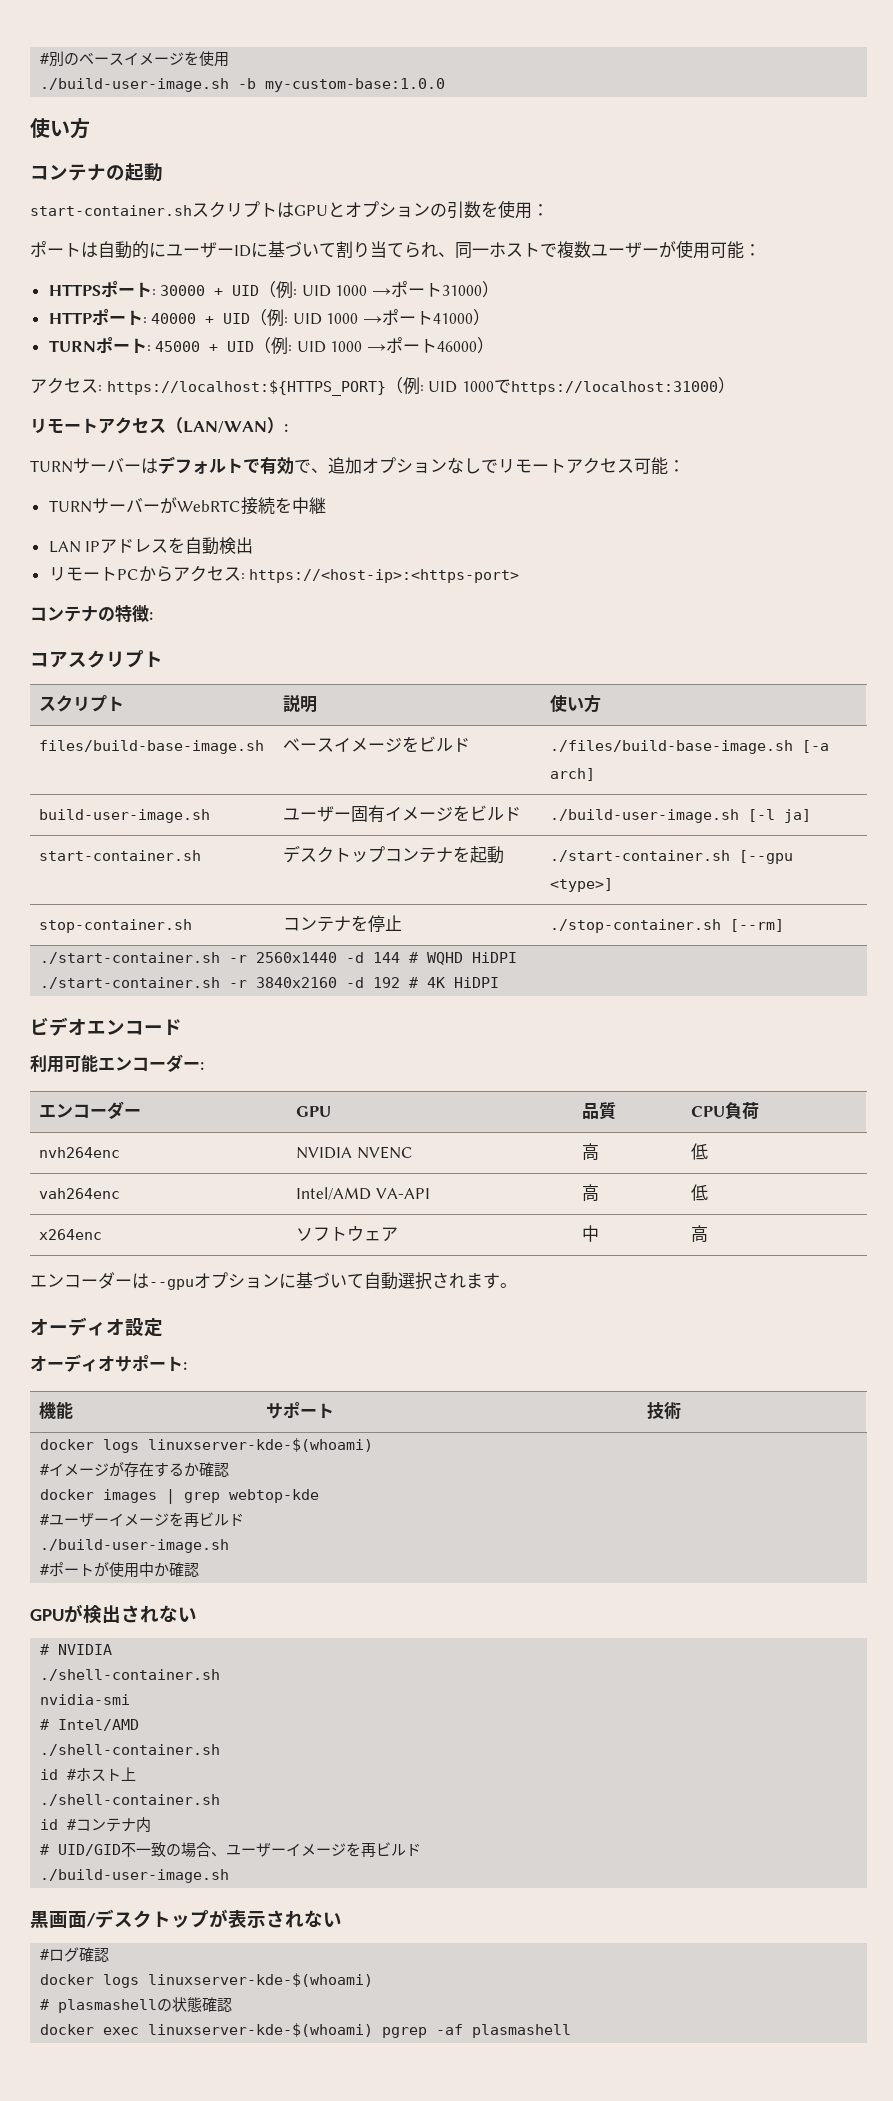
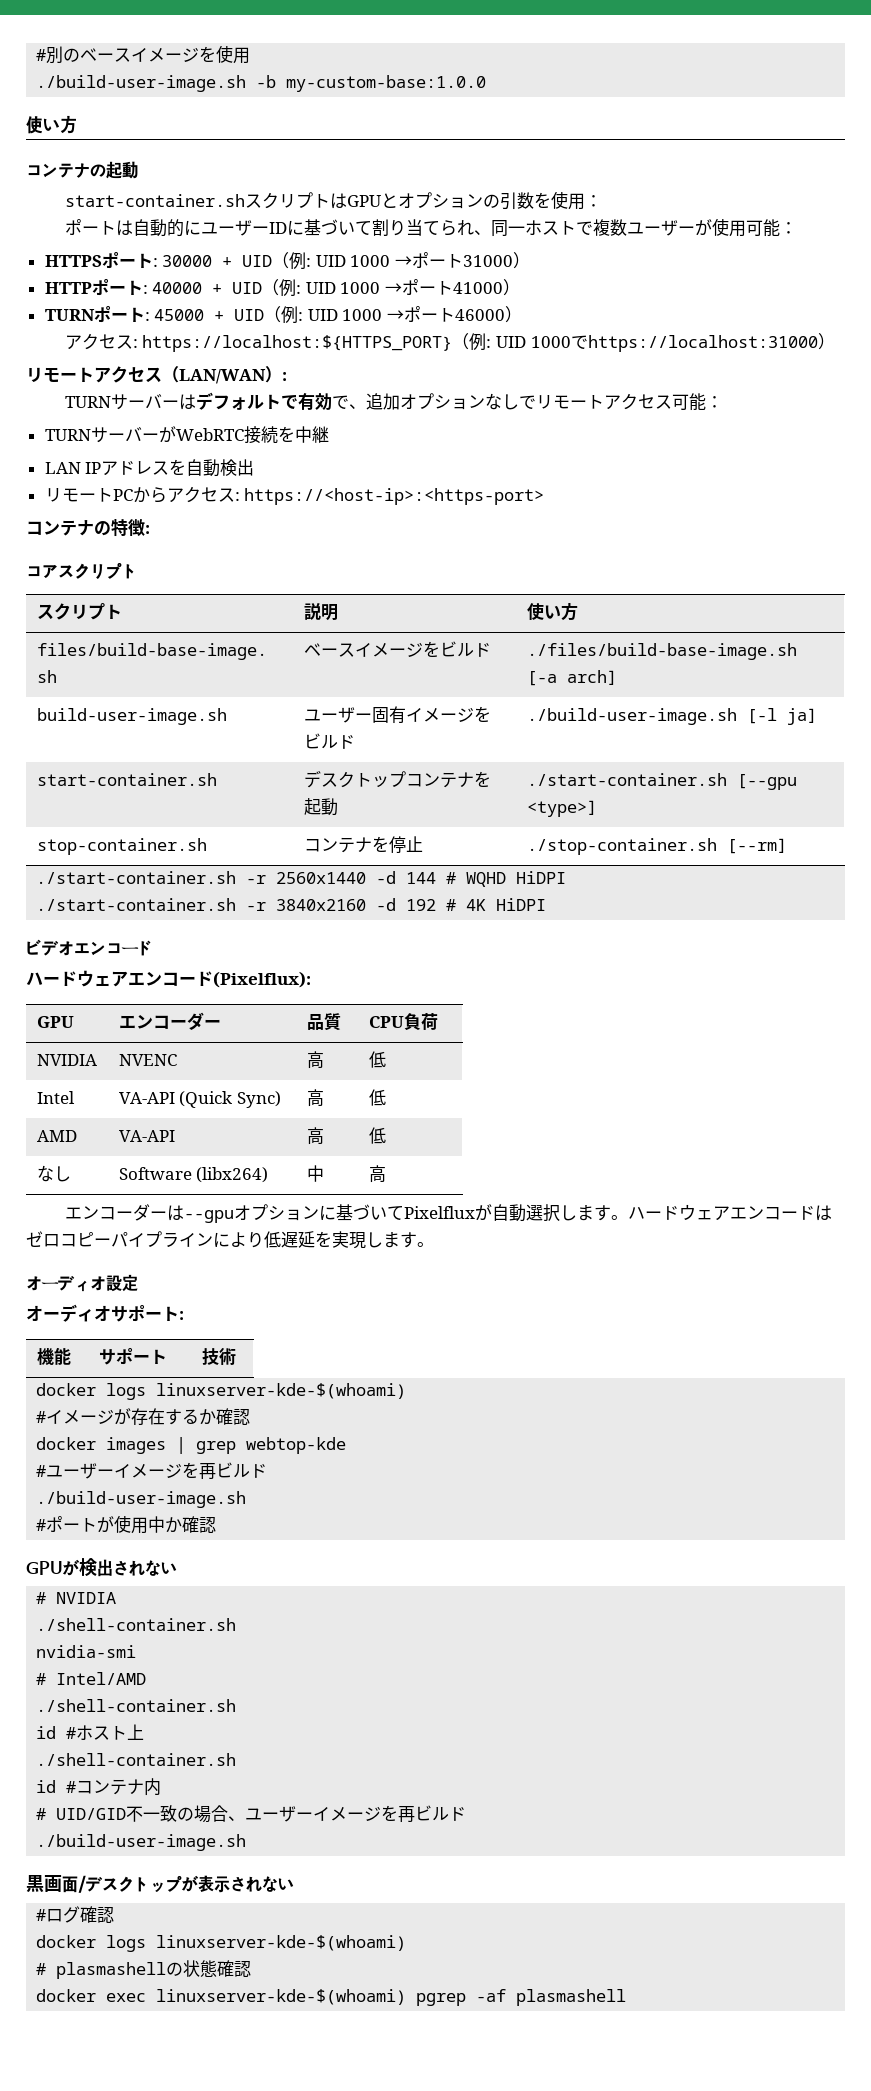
[30,1054,204,1073] [39,1101,142,1119] [296,1106,332,1117] 利用可能エンコーダー: // エンコーダー | GPU -> [26,970,311,988] [36,1016,74,1028] [118,1012,221,1030] ハードウェアエンコード(Pixelflux): // GPU | エンコーダー
[39,1147,121,1158] [296,1147,353,1159] nvh264enc | NVIDIA -> [36,1054,97,1066] NVIDIA |
[39,1188,121,1199] [296,1187,430,1200] [582,1184,600,1202] [691,1184,709,1201] [39,1229,103,1240] [296,1225,399,1242] vah264enc | Intel/AMD VA-API | 高 | 低 // x264enc | ソフトウェア -> [36,1091,75,1104] [118,1091,282,1108] [306,1089,324,1107] [368,1089,386,1106] [36,1130,77,1142] [118,1130,175,1142] [306,1127,324,1145] [368,1127,386,1144] [36,1165,71,1182] [118,1167,269,1183] Intel | VA-API (Quick Sync) | 高 | 低 // AMD | VA-API | 高 | 低 // なし | Software (libx264)
(364, 1281) none -> [403,1204,492,1221] Pixelfluxが
[432,1272,466,1289] され -> [559,1204,832,1221] [26,1231,383,1249] します。ハードウェアエンコードはゼロコピーパイプラインにより低遅延を実現し

